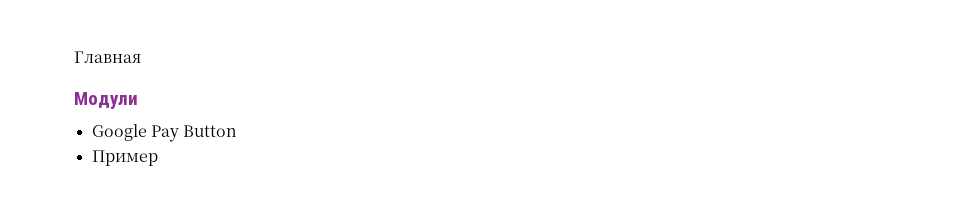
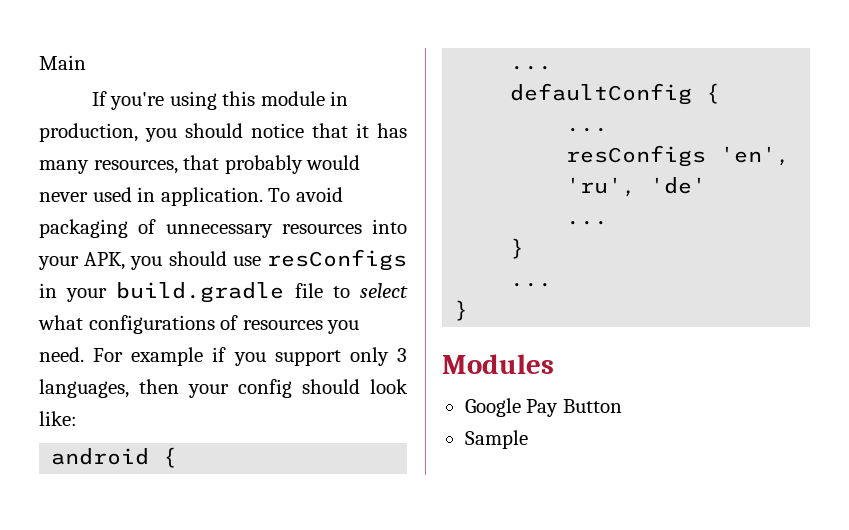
[74,51,141,63] [74,92,138,109] Главная // Модули -> [39,55,86,70] [91,91,349,110] [39,123,407,142] [39,155,361,174] [39,187,343,206] [39,219,407,238] [38,249,408,271] [39,282,408,303] [38,315,360,334] [39,347,407,366] [39,379,408,398] [39,411,77,426] [51,447,178,468] [510,65,553,70] [510,83,721,105] [566,127,609,132] [566,145,791,167] [566,177,707,197] [566,220,609,225] [510,238,525,259] [510,282,553,287] [454,300,469,321] [442,354,554,374] Main // If you're using this module in production, you should notice that it has many resources, that probably would never used in application. To avoid packaging of unnecessary resources into your APK, you should use resConfigs in your build.gradle file to select what configurations of resources you need. For example if you support only 3 languages, then your config should look like: // android { // ... // defaultConfig { // ... // resConfigs 'en', 'ru', 'de' // ... // } // ... // } // Modules
[91,150,158,166] Пример -> [464,430,528,449] Sample

